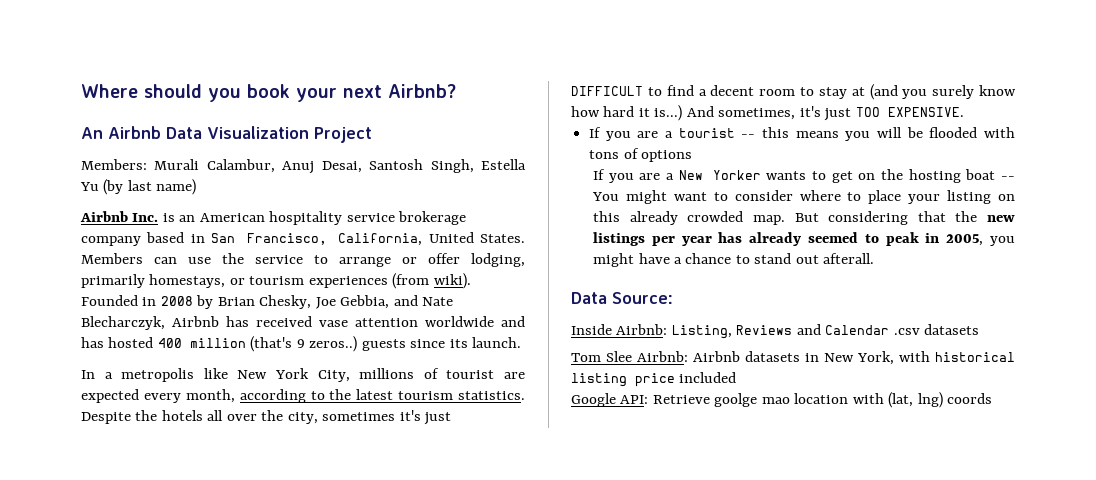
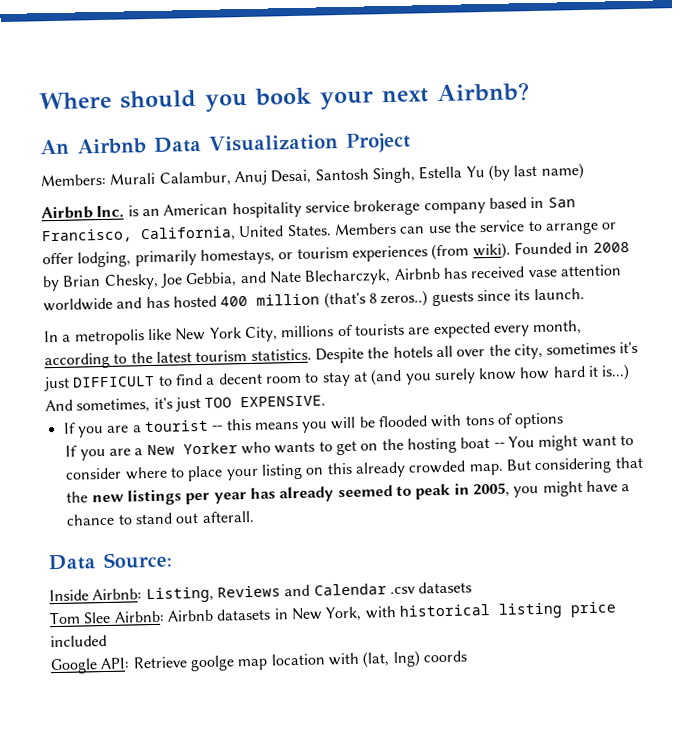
[296,339,305,348] 9 -> [368,293,377,304] 8
[446,370,495,379] tourist -> [353,323,405,336] tourists
(761, 175) none -> [240,441,271,455] who
[761,397,790,404] mao -> [237,658,269,671] map

